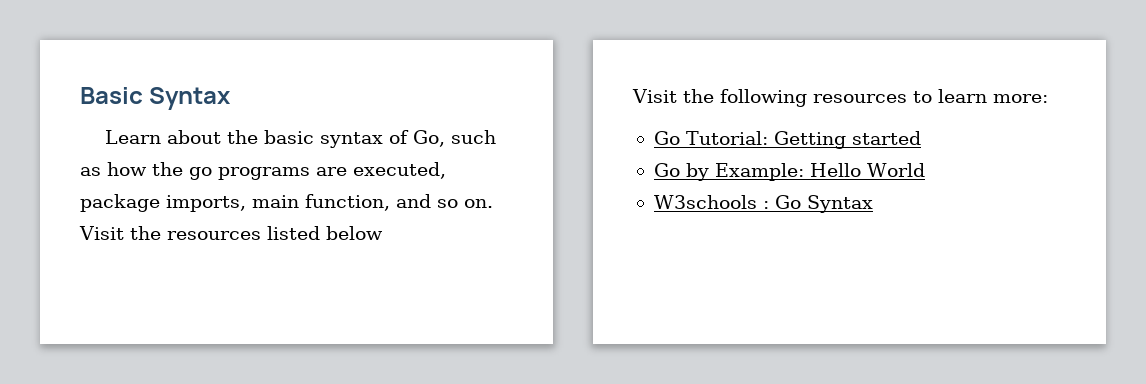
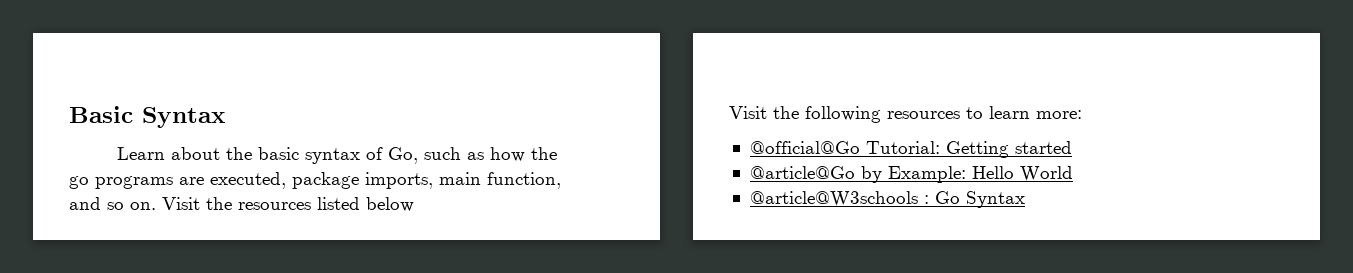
[653,131,680,145] Go -> [749,141,860,154] @official@Go
[653,163,680,177] Go -> [749,166,855,179] @article@Go
[653,195,757,209] W3schools -> [749,191,918,207] @article@W3schools

